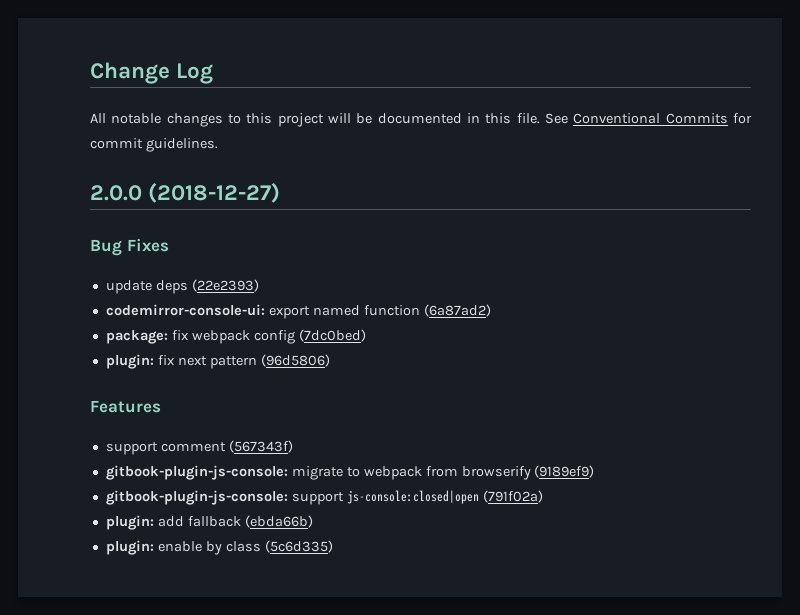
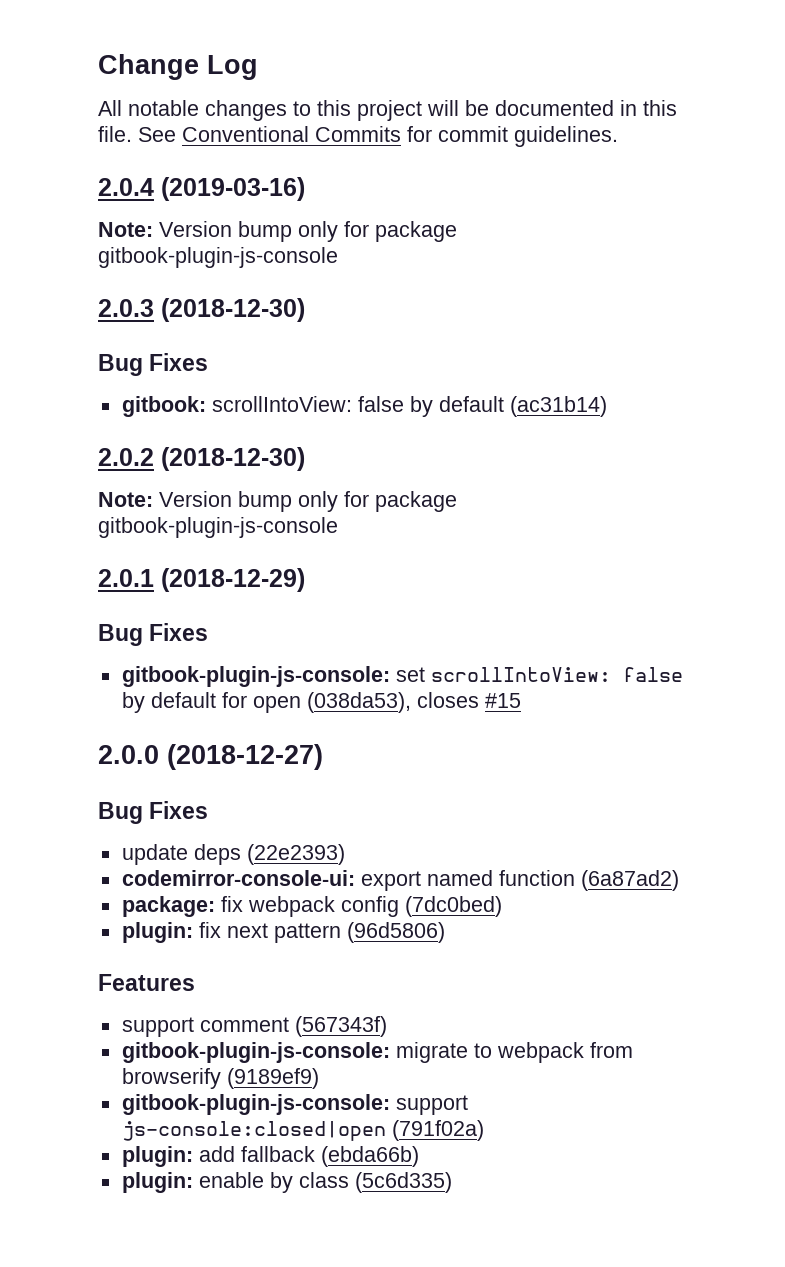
(218, 145) none -> [98,177,305,201] [98,221,457,242] [98,247,338,268] [98,298,305,322] [98,353,209,376] [121,396,607,417] [98,447,305,471] [98,491,457,512] [98,517,338,538] [98,568,305,592] [98,623,209,646] [121,666,683,687] [121,692,521,713] // 2.0.4 (2019-03-16) // Note: Version bump only for package gitbook-plugin-js-console // 2.0.3 (2018-12-30) // Bug Fixes // gitbook: scrollIntoView: false by default (ac31b14) // 2.0.2 (2018-12-30) // Note: Version bump only for package gitbook-plugin-js-console // 2.0.1 (2018-12-29) // Bug Fixes // gitbook-plugin-js-console: set scrollIntoView: false by default for open (038da53), closes #15

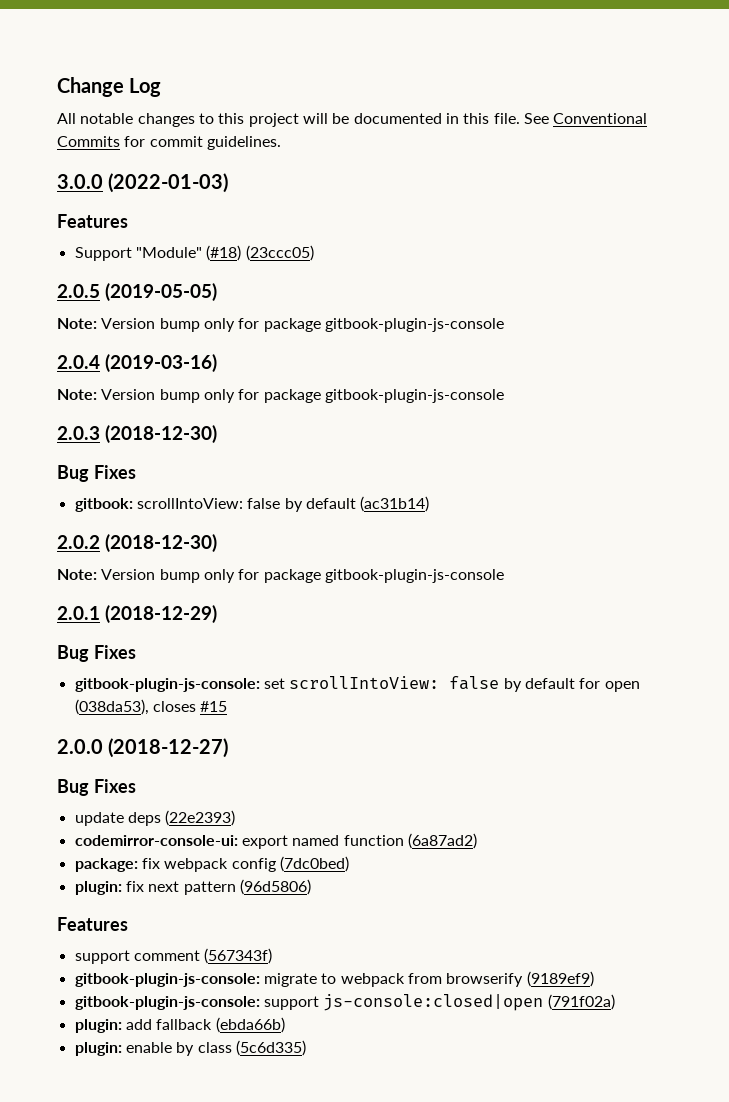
(618, 136) none -> [57,173,229,193] [57,214,128,228] [74,245,314,261] [57,283,217,301] [57,318,504,332] // 3.0.0 (2022-01-03) // Features // Support "Module" (#18) (23ccc05) // 2.0.5 (2019-05-05) // Note: Version bump only for package gitbook-plugin-js-console

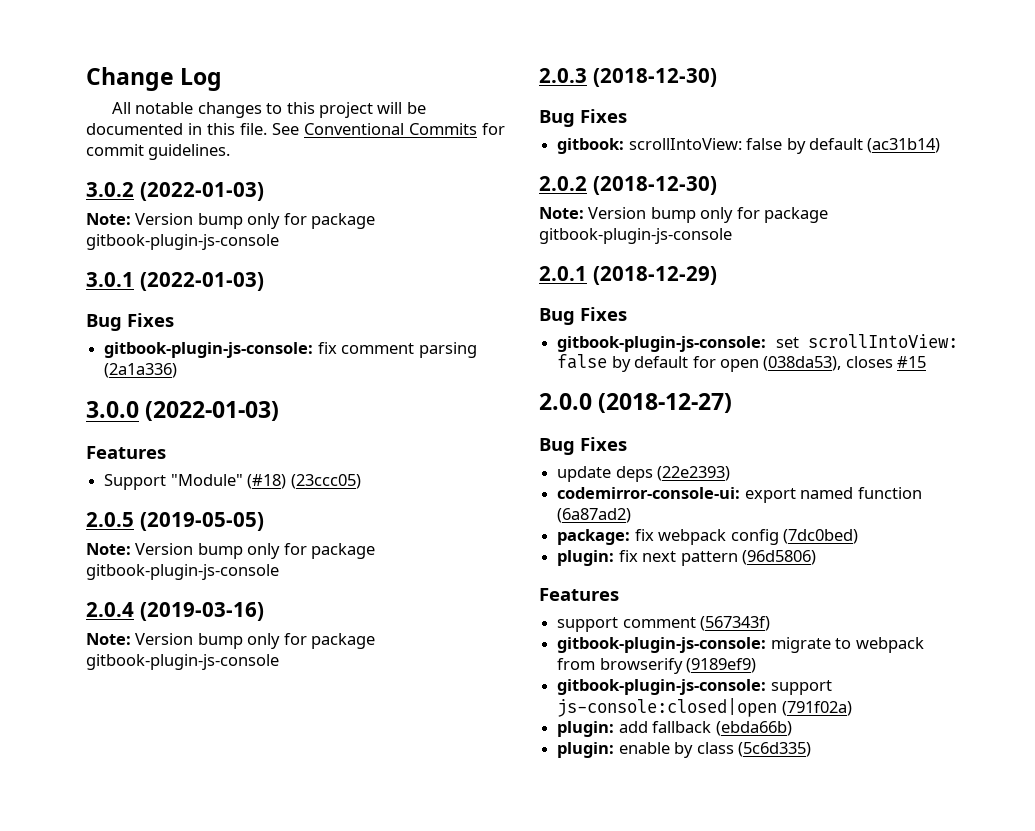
(281, 143) none -> [86,182,264,201] [86,213,376,229] [86,234,279,250] [86,272,264,291] [86,313,174,331] [104,342,477,358] [104,363,178,378] // 3.0.2 (2022-01-03) // Note: Version bump only for package gitbook-plugin-js-console // 3.0.1 (2022-01-03) // Bug Fixes // gitbook-plugin-js-console: fix comment parsing (2a1a336)

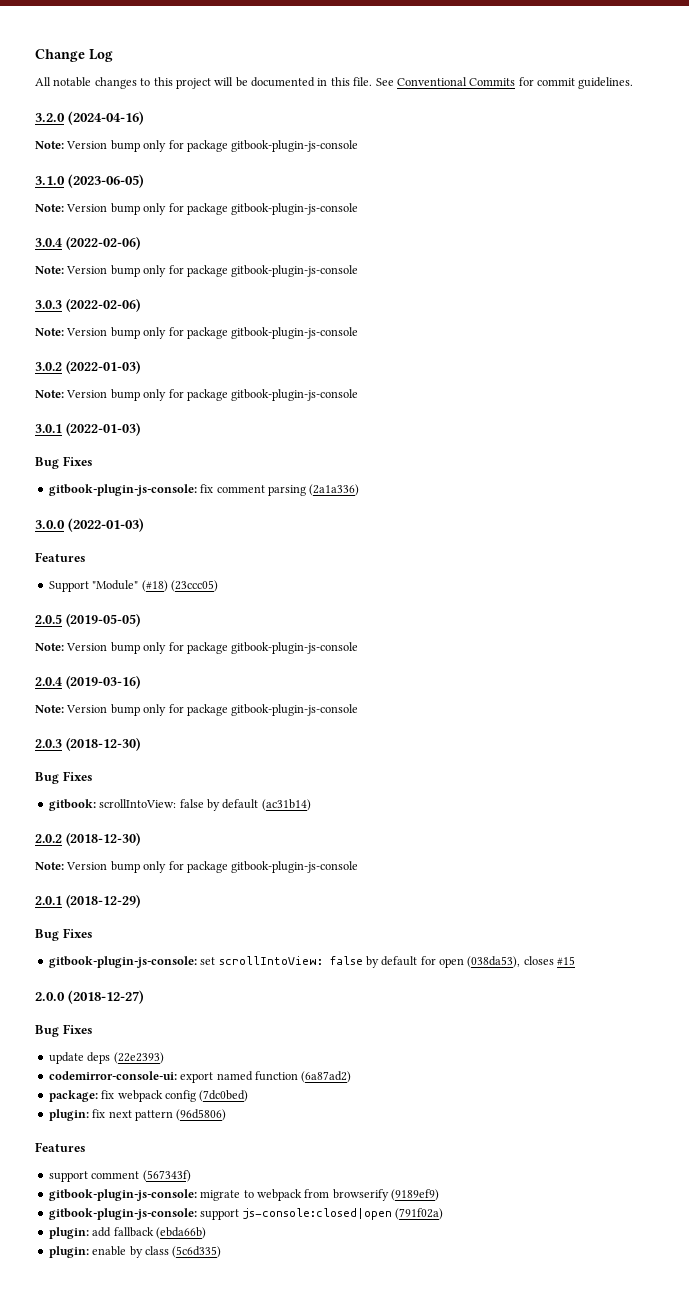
(231, 152) none -> [35,111,144,125] [35,140,359,152] [35,174,144,188] [35,203,359,215] [35,236,140,250] [35,265,359,277] [35,298,140,312] [35,327,359,339] // 3.2.0 (2024-04-16) // Note: Version bump only for package gitbook-plugin-js-console // 3.1.0 (2023-06-05) // Note: Version bump only for package gitbook-plugin-js-console // 3.0.4 (2022-02-06) // Note: Version bump only for package gitbook-plugin-js-console // 3.0.3 (2022-02-06) // Note: Version bump only for package gitbook-plugin-js-console

